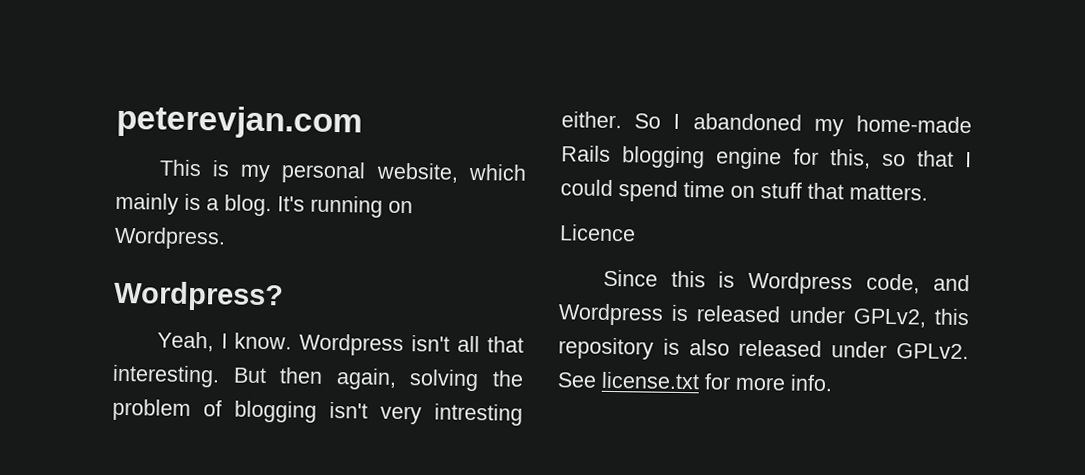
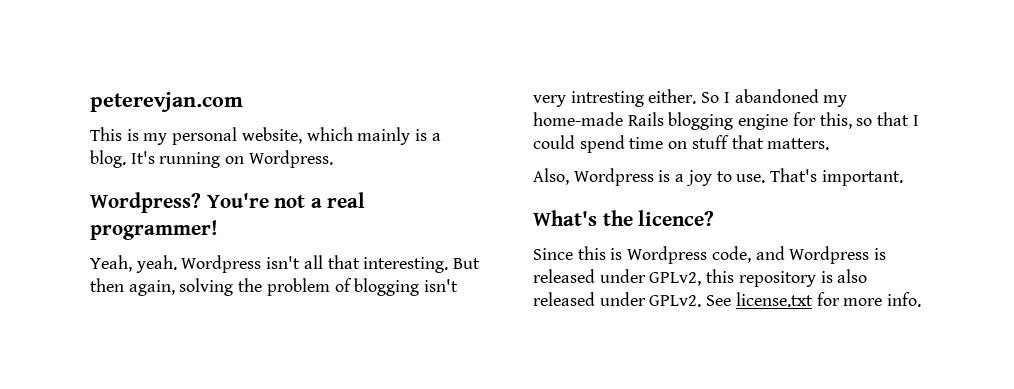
(284, 296) none -> [206,192,366,208] [90,220,218,240] You're not a real programmer!
[220,332,293,350] I know. -> [135,255,177,273] yeah.
[559,224,636,242] Licence -> [533,168,903,186] [533,210,715,226] Also, Wordpress is a joy to use. That's important. // What's the licence?

